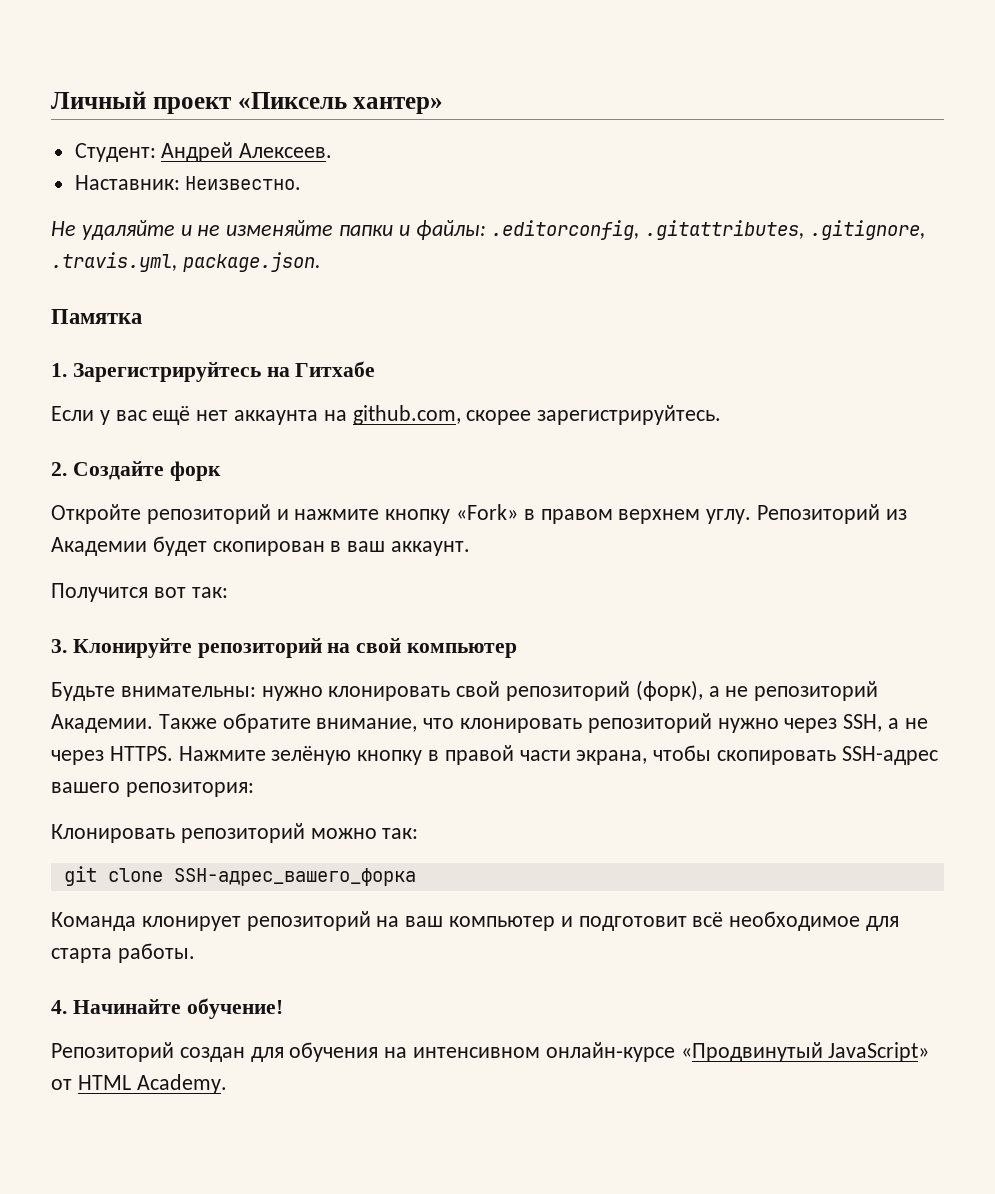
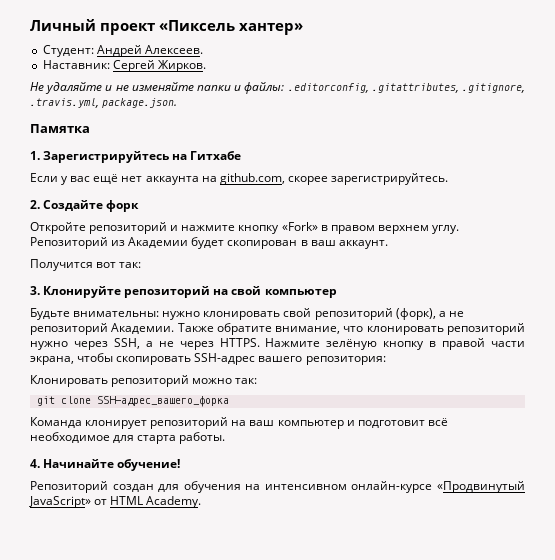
[185,176,302,190] Неизвестно. -> [112,60,206,72] Сергей Жирков.

